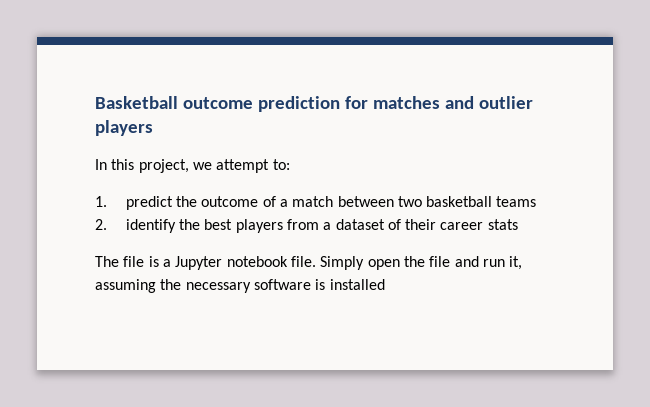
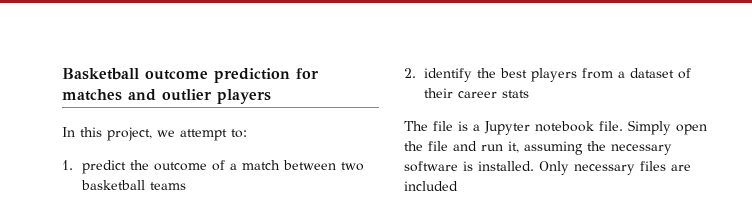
[329,279,385,290] installed -> [478,161,691,175] [404,181,458,191] installed. Only necessary files are included

